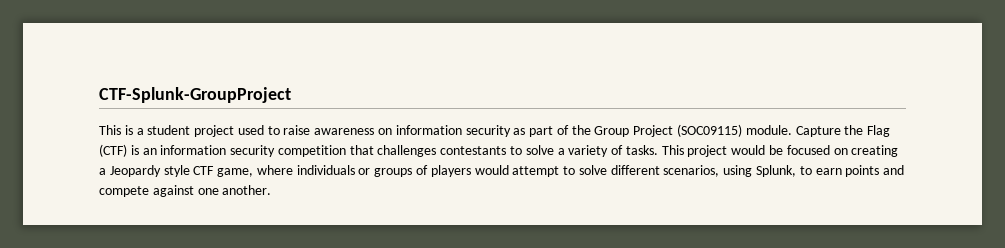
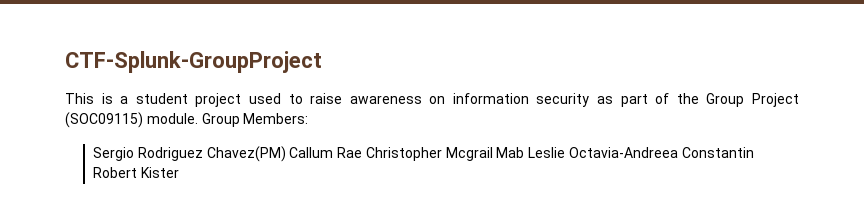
[795,125,891,137] [99,144,899,157] [99,165,905,177] [99,185,272,197] Capture the Flag (CTF) is an information security competition that challenges contestants to solve a variety of tasks. This project would be focused on creating a Jeopardy style CTF game, where individuals or groups of players would attempt to solve different scenarios, using Splunk, to earn points and compete against one another. -> [201,113,309,127] [92,146,754,162] [92,167,179,178] Group Members: // Sergio Rodriguez Chavez(PM) Callum Rae Christopher Mcgrail Mab Leslie Octavia-Andreea Constantin Robert Kister

